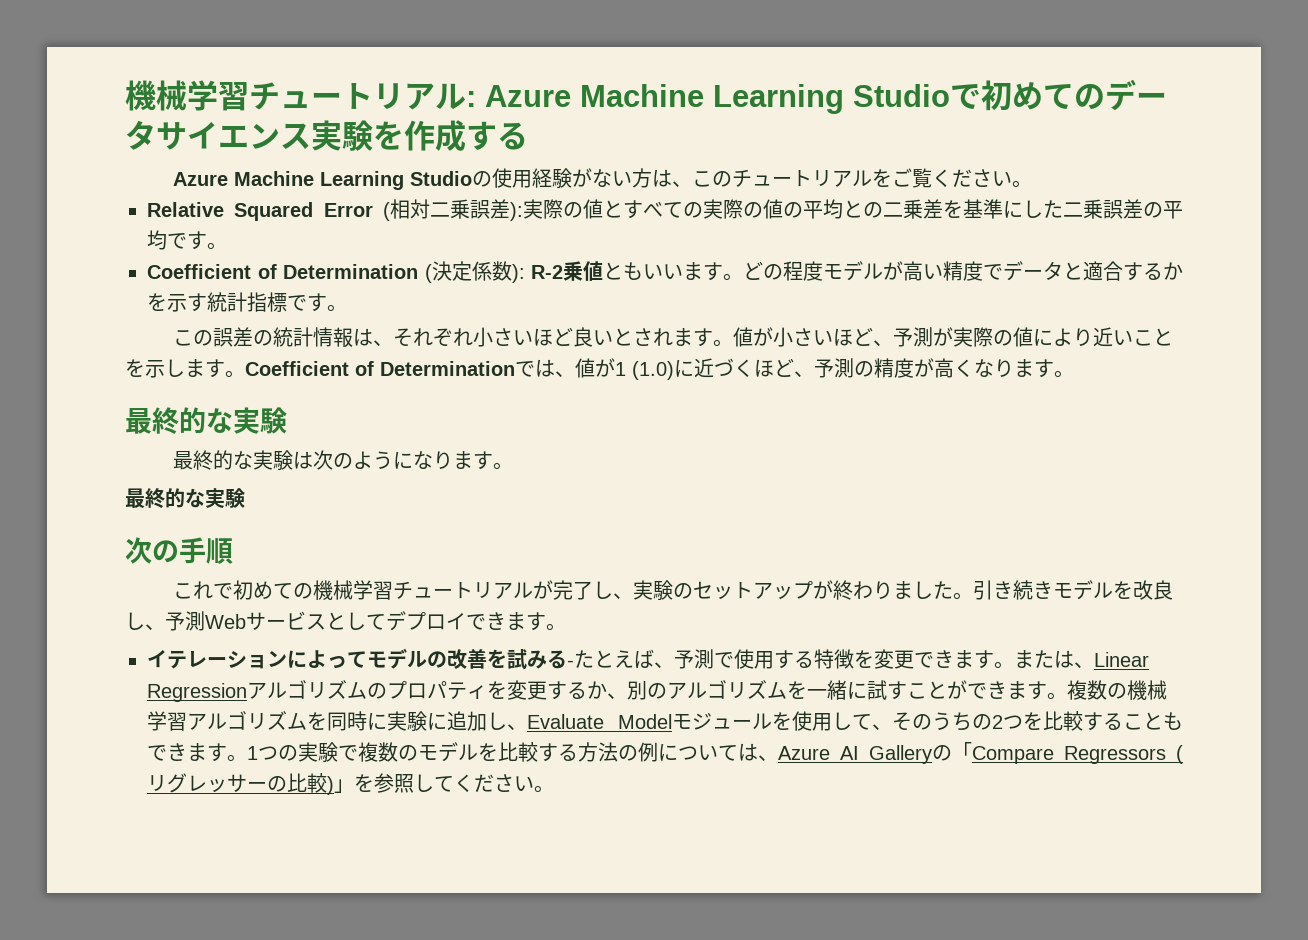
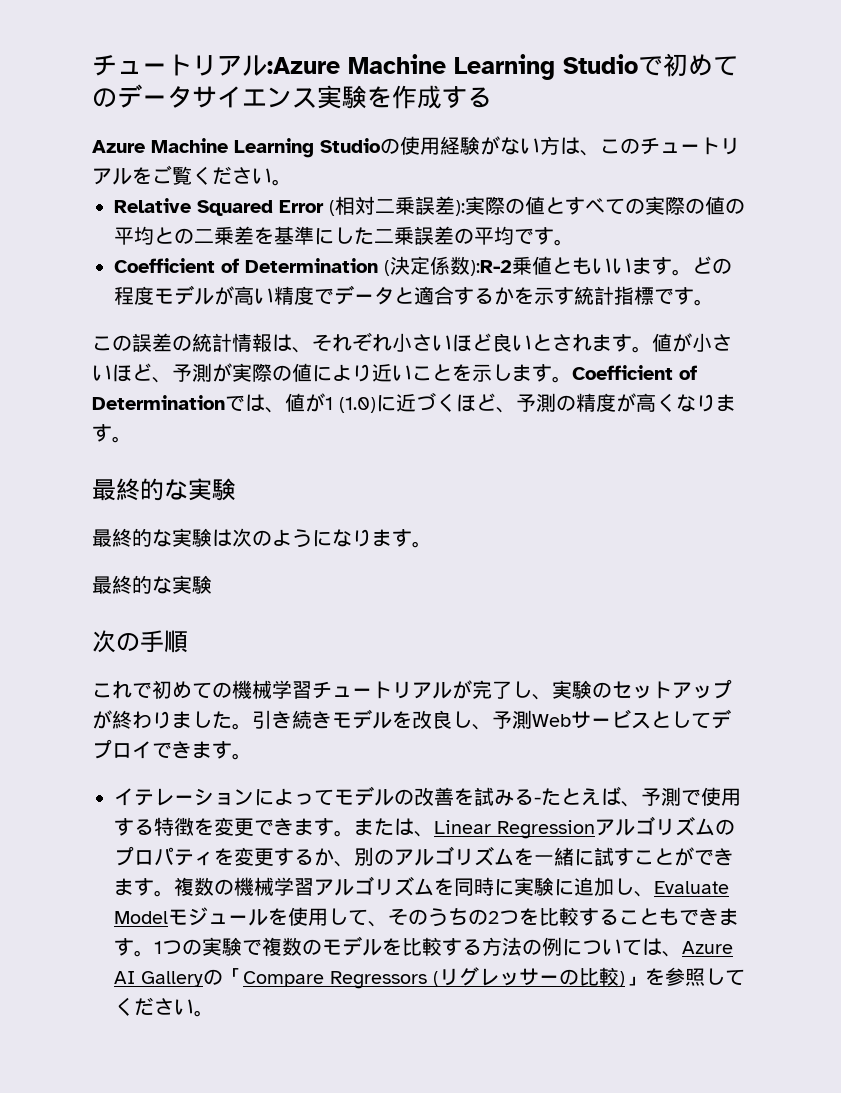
[125,80,571,111] 機械学習チュートリアル: Azure -> [92,54,340,76] チュートリアル:Azure
[511,264,563,283] ): R-2 -> [470,260,512,276] ):R-2

